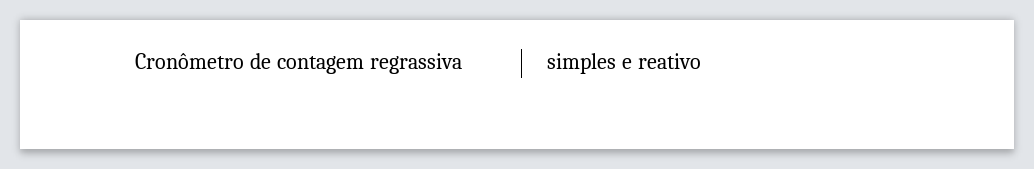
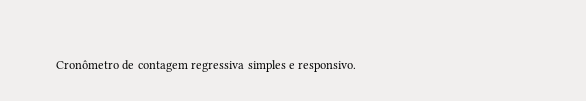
[369,53,462,74] regrassiva -> [191,61,245,72] regressiva
[637,53,701,69] reativo -> [298,61,357,72] responsivo.

